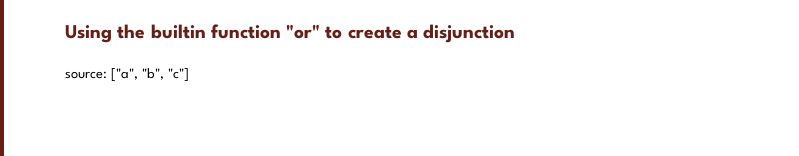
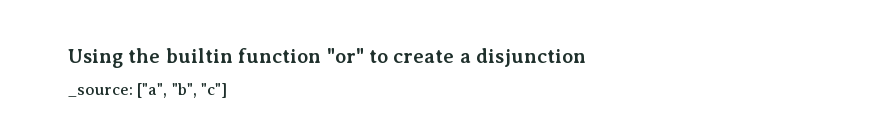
[65,71,107,79] source: -> [68,87,133,97] _source:

